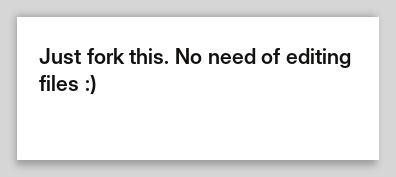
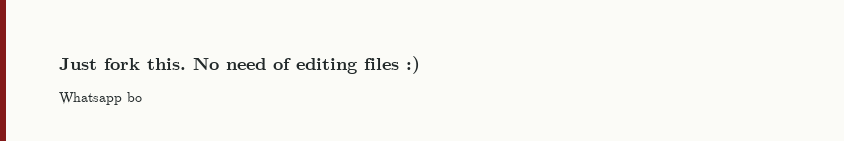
(97, 84) none -> [59,92,142,105] // Whatsapp bo

